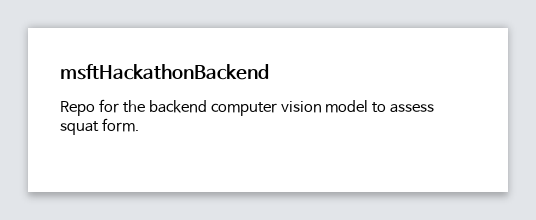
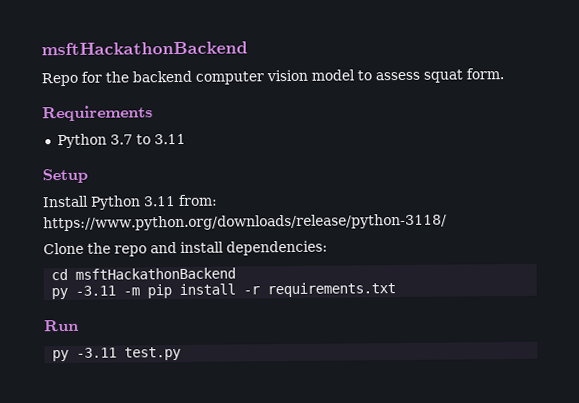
(139, 125) none -> [42,105,153,122] [56,133,186,149] [42,168,88,184] [42,194,218,210] [43,213,447,232] [43,240,328,257] [51,267,237,281] [51,282,397,300] [44,319,79,332] [52,346,182,362] // Requirements // Python 3.7 to 3.11 // Setup // Install Python 3.11 from: // https://www.python.org/downloads/release/python-3118/ // Clone the repo and install dependencies: // cd msftHackathonBackend // py -3.11 -m pip install -r requirements.txt // Run // py -3.11 test.py

